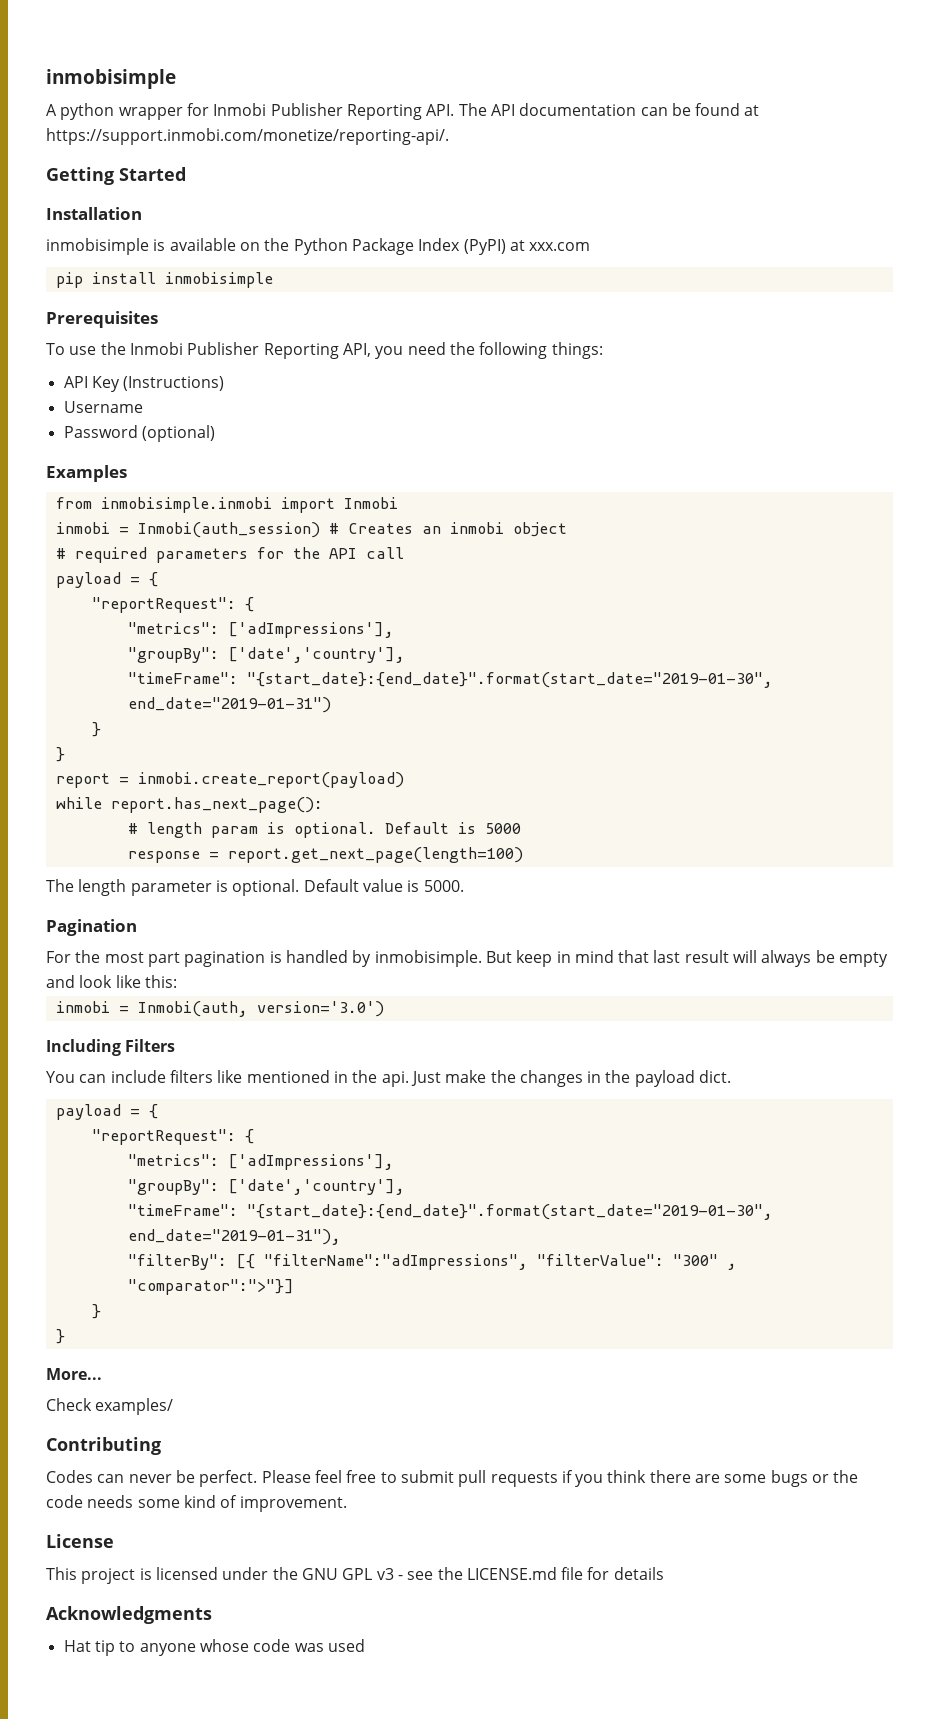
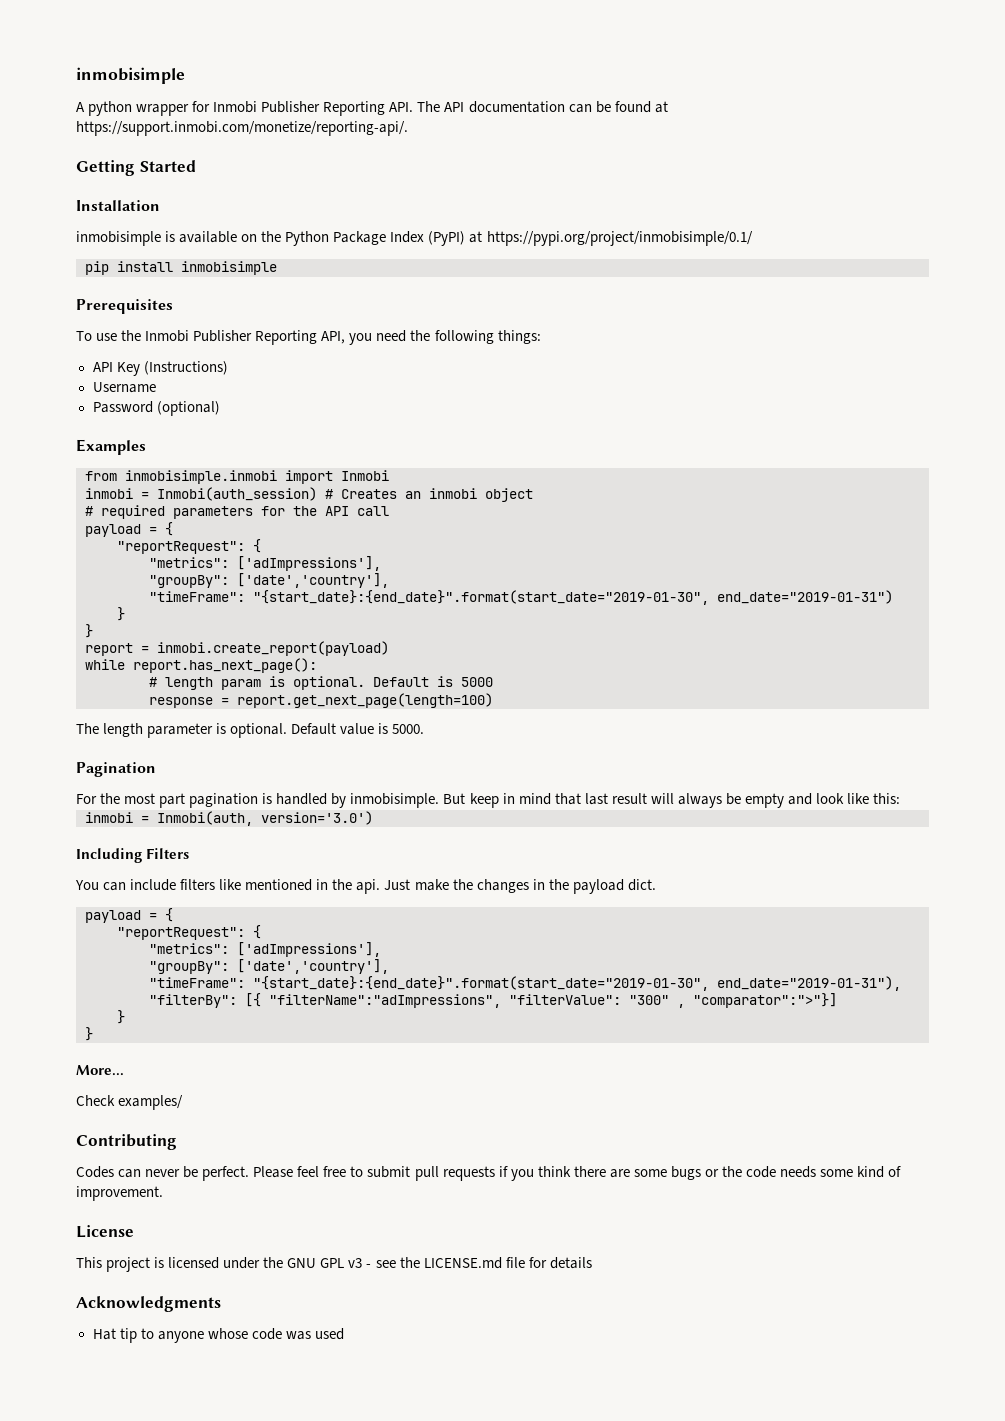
[529,242,591,251] xxx.com -> [486,231,753,246] https://pypi.org/project/inmobisimple/0.1/

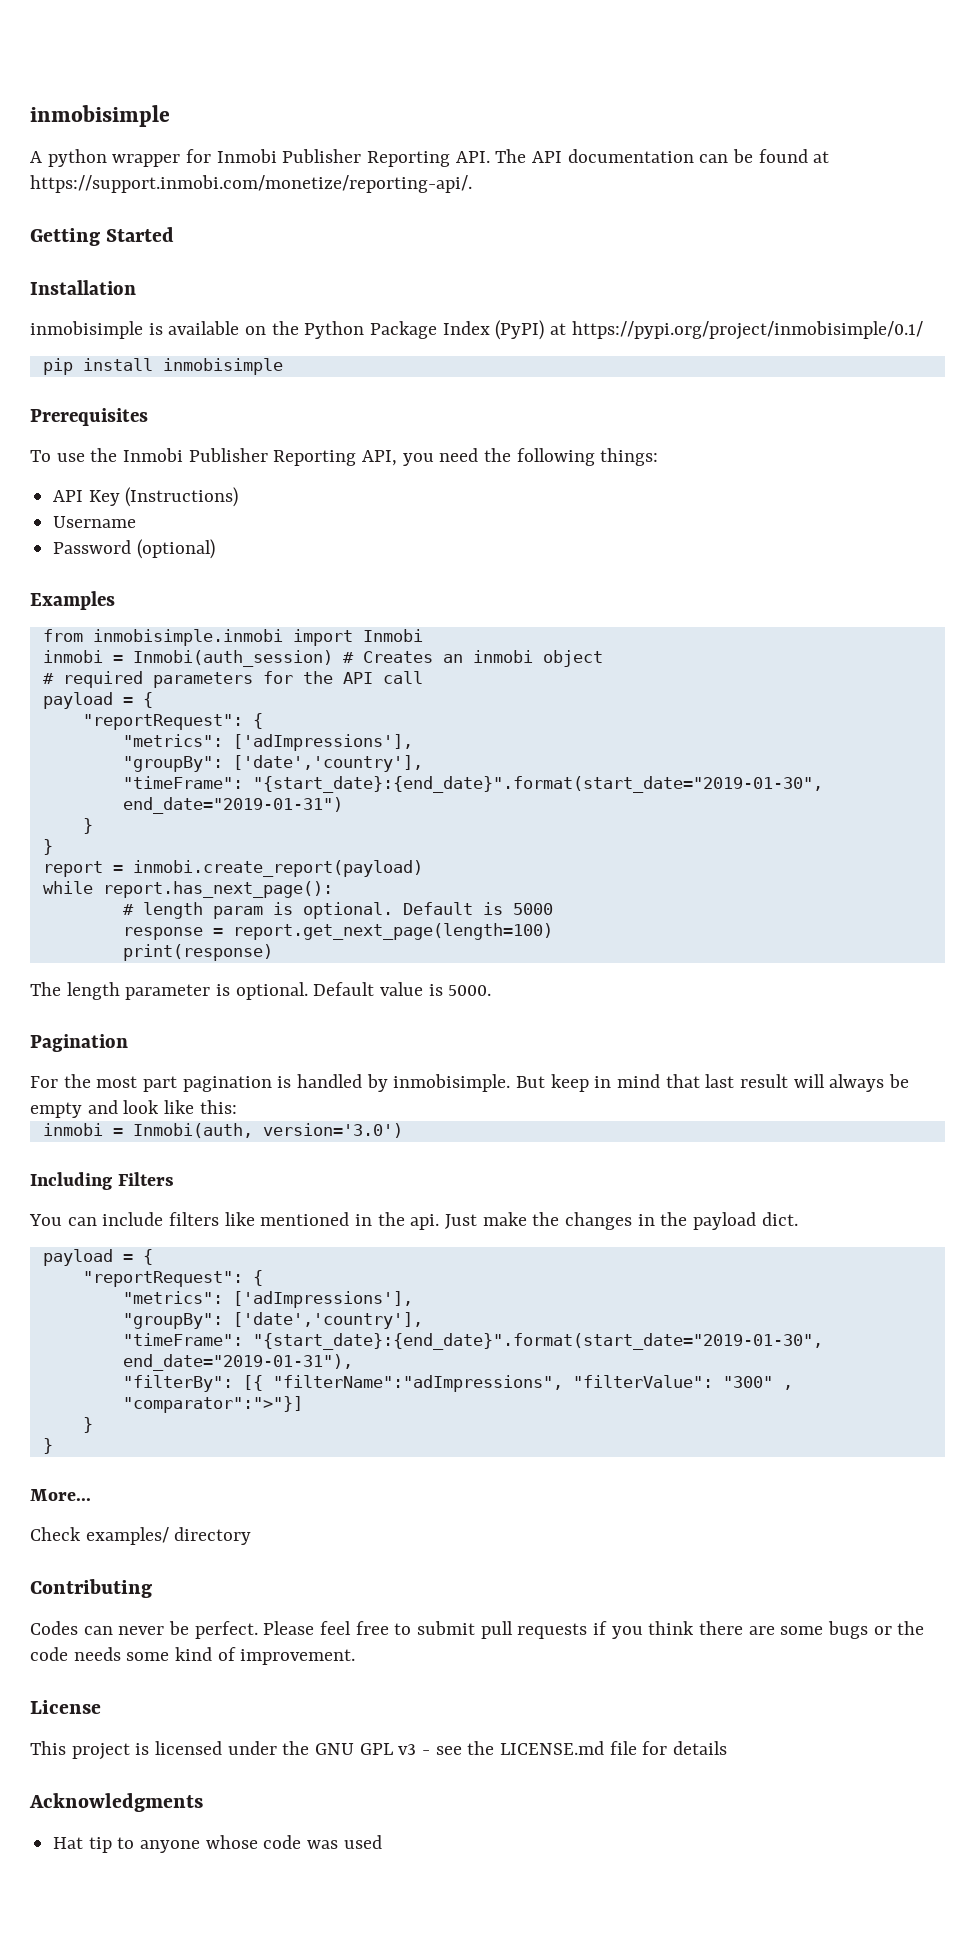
(493, 700) none -> [122,944,273,961] // print(response)
(184, 1102) none -> [174,1527,252,1545] directory

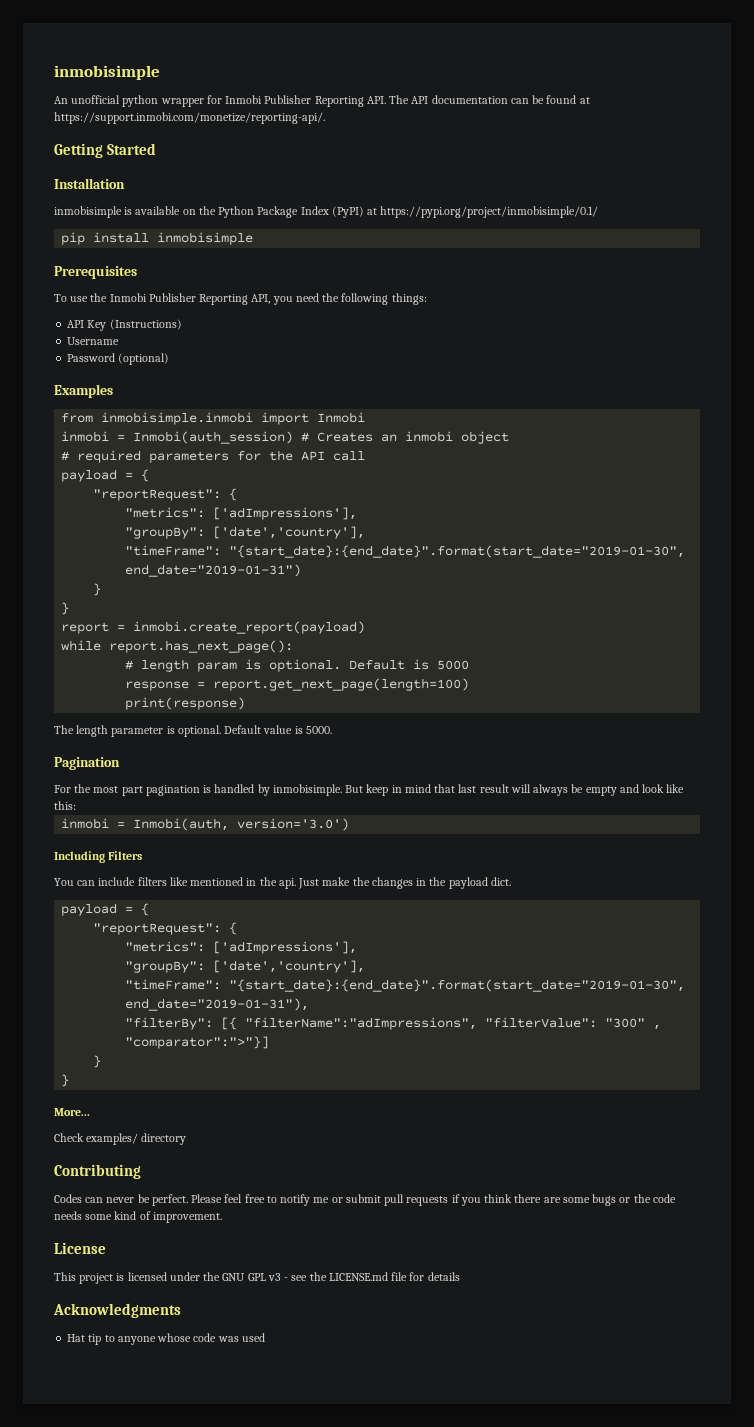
[30,105,170,127] [30,151,42,163] inmobisimple // A -> [54,65,160,80] [54,95,121,104] inmobisimple // An unofficial
(412, 1629) none -> [280,1194,343,1206] notify me or

